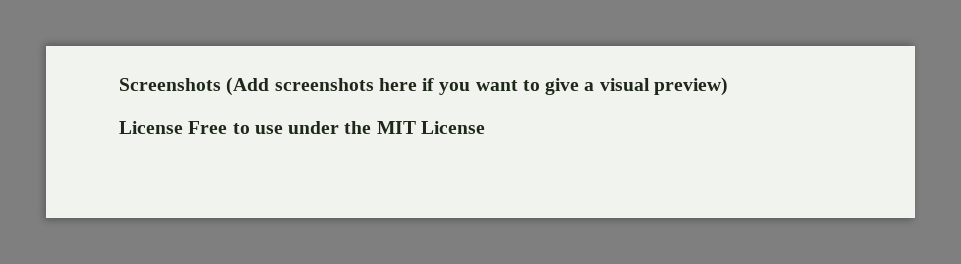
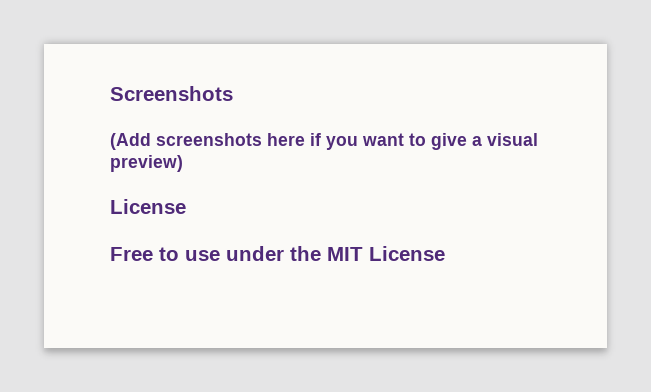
(221, 84) none -> (233, 93) //
(183, 127) none -> (186, 206) //

